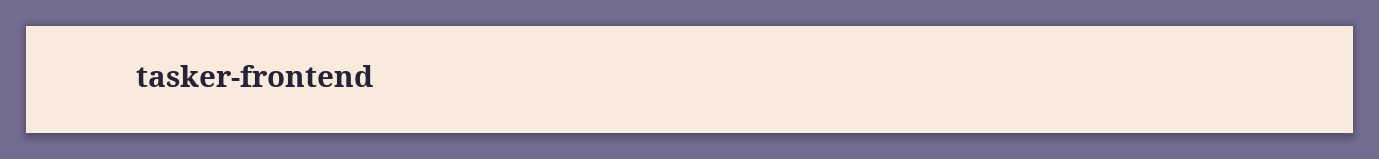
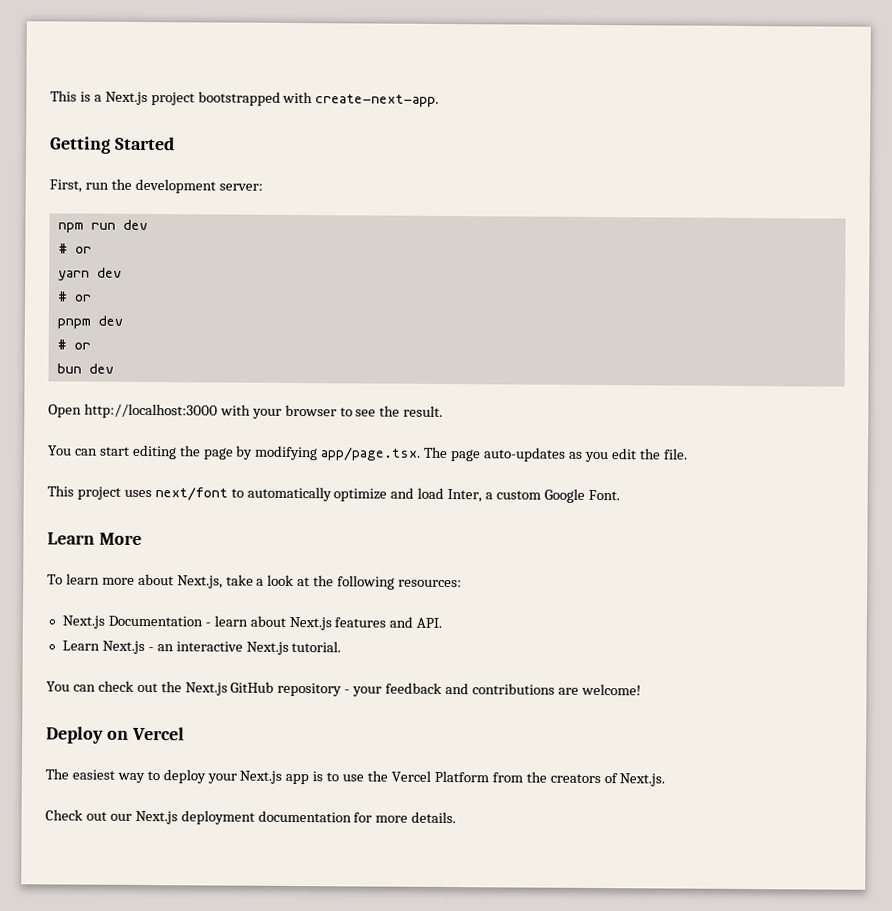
[136,65,373,87] tasker-frontend -> [50,90,440,107] [49,136,175,154] [49,178,263,194] [57,219,148,233] [57,243,92,254] [57,267,122,281] [57,291,92,302] [56,315,123,329] [56,339,91,350] [56,363,114,374] [48,403,444,419] [47,444,688,463] [47,485,620,503] [47,532,142,545] [47,573,463,590] [61,615,443,631] [61,640,342,655] [46,680,641,697] [46,726,185,744] [45,768,666,787] [45,809,457,825] This is a Next.js project bootstrapped with create-next-app. // Getting Started // First, run the development server: // npm run dev // # or // yarn dev // # or // pnpm dev // # or // bun dev // Open http://localhost:3000 with your browser to see the result. // You can start editing the page by modifying app/page.tsx. The page auto-updates as you edit the file. // This project uses next/font to automatically optimize and load Inter, a custom Google Font. // Learn More // To learn more about Next.js, take a look at the following resources: // Next.js Documentation - learn about Next.js features and API. // Learn Next.js - an interactive Next.js tutorial. // You can check out the Next.js GitHub repository - your feedback and contributions are welcome! // Deploy on Vercel // The easiest way to deploy your Next.js app is to use the Vercel Platform from the creators of Next.js. // Check out our Next.js deployment documentation for more details.

